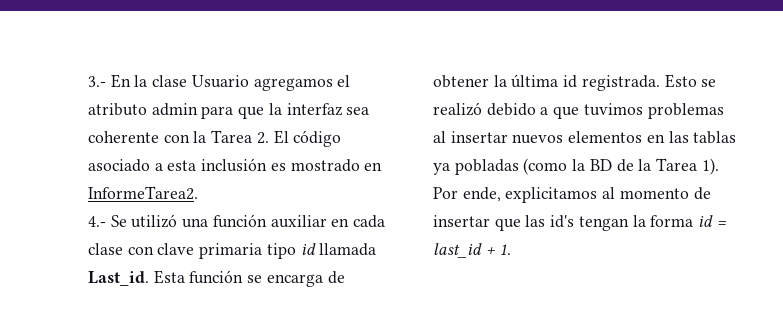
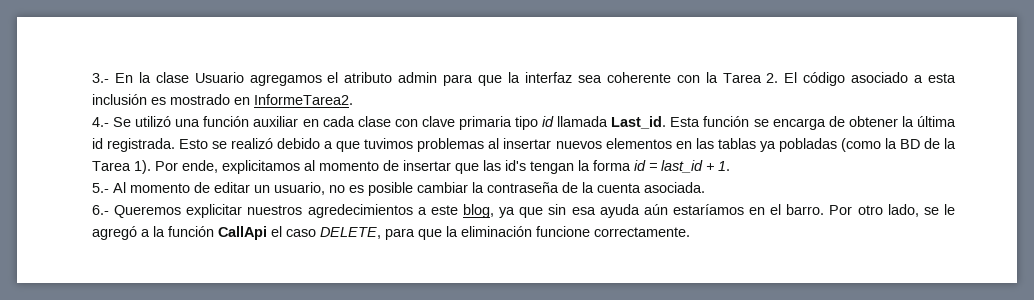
(512, 249) none -> [92,182,705,196] [92,204,955,218] [92,226,690,240] // 5.- Al momento de editar un usuario, no es posible cambiar la contraseña de la cuenta asociada. // 6.- Queremos explicitar nuestros agredecimientos a este blog, ya que sin esa ayuda aún estaríamos en el barro. Por otro lado, se le agregó a la función CallApi el caso DELETE, para que la eliminación funcione correctamente.

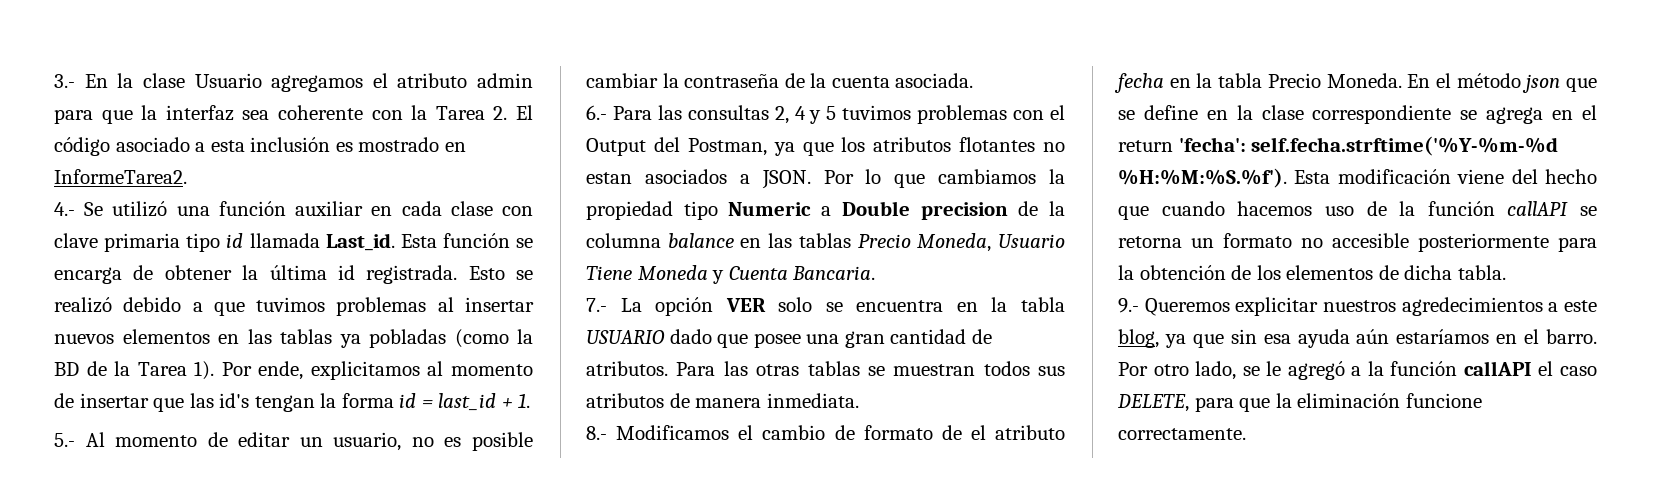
(109, 210) none -> [612,105,1065,124] [586,137,1065,156] [586,169,1065,189] [586,201,1065,220] [586,233,1065,252] [586,265,876,284] [586,297,1065,316] [586,329,992,348] [586,361,1065,376] [586,393,859,408] [586,425,1065,440] [1114,73,1597,93] [1118,105,1597,124] [1118,136,1559,156] [1118,168,1597,188] [1118,201,1597,220] [1118,233,1597,252] [1118,265,1506,280] [1118,298,1139,313] Para las consultas 2, 4 y 5 tuvimos problemas con el Output del Postman, ya que los atributos flotantes no estan asociados a JSON. Por lo que cambiamos la propiedad tipo Numeric a Double precision de la columna balance en las tablas Precio Moneda, Usuario Tiene Moneda y Cuenta Bancaria. // 7.- La opción VER solo se encuentra en la tabla USUARIO dado que posee una gran cantidad de atributos. Para las otras tablas se muestran todos sus atributos de manera inmediata. // 8.- Modificamos el cambio de formato de el atributo fecha en la tabla Precio Moneda. En el método json que se define en la clase correspondiente se agrega en el return 'fecha': self.fecha.strftime('%Y-%m-%d %H:%M:%S.%f'). Esta modificación viene del hecho que cuando hacemos uso de la función callAPI se retorna un formato no accesible posteriormente para la obtención de los elementos de dicha tabla. // 9.-
[218,226,267,240] CallApi -> [1463,361,1532,376] callAPI

